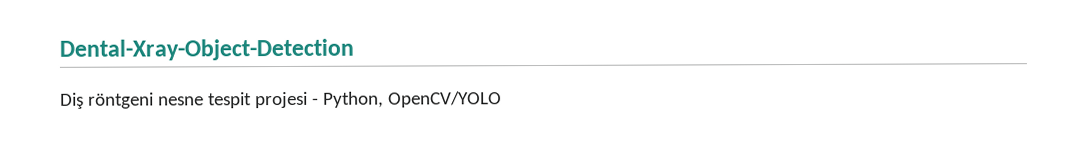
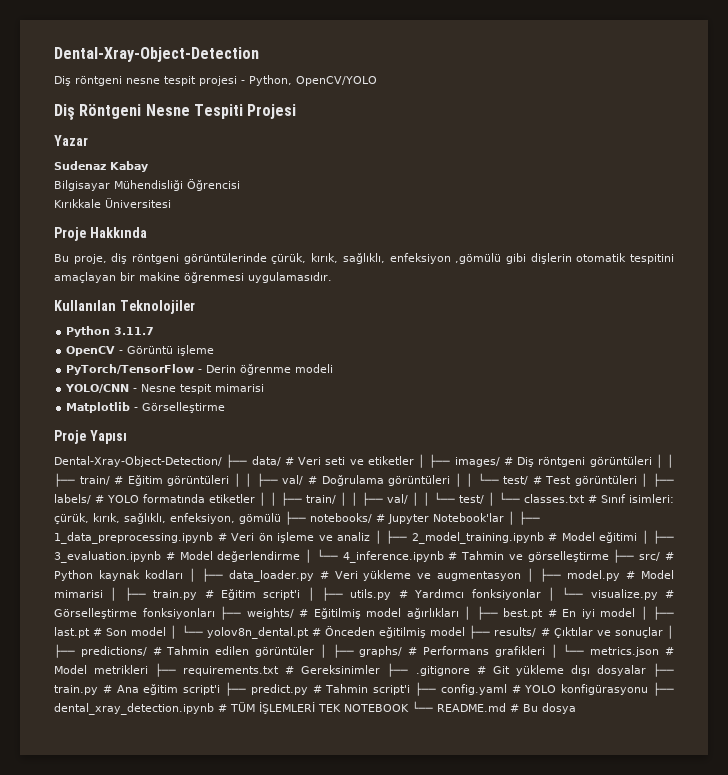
(502, 99) none -> [54,104,297,120] [54,135,88,146] [54,161,148,172] [54,179,240,191] [54,198,171,208] [54,227,147,241] [54,253,674,264] [54,272,332,283] [54,300,195,314] [66,326,155,337] [66,345,215,356] [66,364,334,375] [65,384,265,394] [66,402,226,413] [54,430,127,444] [54,454,674,468] [54,473,674,487] [54,492,674,506] [54,511,540,525] [54,530,674,544] [54,549,674,563] [54,568,674,582] [54,587,674,601] [54,606,674,620] [54,625,675,639] [54,644,674,658] [54,663,675,677] [54,682,674,696] [54,701,576,715] // Diş Röntgeni Nesne Tespiti Projesi // Yazar // Sudenaz Kabay // Bilgisayar Mühendisliği Öğrencisi // Kırıkkale Üniversitesi // Proje Hakkında // Bu proje, diş röntgeni görüntülerinde çürük, kırık, sağlıklı, enfeksiyon ,gömülü gibi dişlerin otomatik tespitini amaçlayan bir makine öğrenmesi uygulamasıdır. // Kullanılan Teknolojiler // Python 3.11.7 // OpenCV - Görüntü işleme // PyTorch/TensorFlow - Derin öğrenme modeli // YOLO/CNN - Nesne tespit mimarisi // Matplotlib - Görselleştirme // Proje Yapısı // Dental-Xray-Object-Detection/ ├── data/ # Veri seti ve etiketler │ ├── images/ # Diş röntgeni görüntüleri │ │ ├── train/ # Eğitim görüntüleri │ │ ├── val/ # Doğrulama görüntüleri │ │ └── test/ # Test görüntüleri │ ├── labels/ # YOLO formatında etiketler │ │ ├── train/ │ │ ├── val/ │ │ └── test/ │ └── classes.txt # Sınıf isimleri: çürük, kırık, sağlıklı, enfeksiyon, gömülü ├── notebooks/ # Jupyter Notebook'lar │ ├── 1_data_preprocessing.ipynb # Veri ön işleme ve analiz │ ├── 2_model_training.ipynb # Model eğitimi │ ├── 3_evaluation.ipynb # Model değerlendirme │ └── 4_inference.ipynb # Tahmin ve görselleştirme ├── src/ # Python kaynak kodları │ ├── data_loader.py # Veri yükleme ve augmentasyon │ ├── model.py # Model mimarisi │ ├── train.py # Eğitim script'i │ ├── utils.py # Yardımcı fonksiyonlar │ └── visualize.py # Görselleştirme fonksiyonları ├── weights/ # Eğitilmiş model ağırlıkları │ ├── best.pt # En iyi model │ ├── last.pt # Son model │ └── yolov8n_dental.pt # Önceden eğitilmiş model ├── results/ # Çıktılar ve sonuçlar │ ├── predictions/ # Tahmin edilen görüntüler │ ├── graphs/ # Performans grafikleri │ └── metrics.json # Model metrikleri ├── requirements.txt # Gereksinimler ├── .gitignore # Git yükleme dışı dosyalar ├── train.py # Ana eğitim script'i ├── predict.py # Tahmin script'i ├── config.yaml # YOLO konfigürasyonu ├── dental_xray_detection.ipynb # TÜM İŞLEMLERİ TEK NOTEBOOK └── README.md # Bu dosya

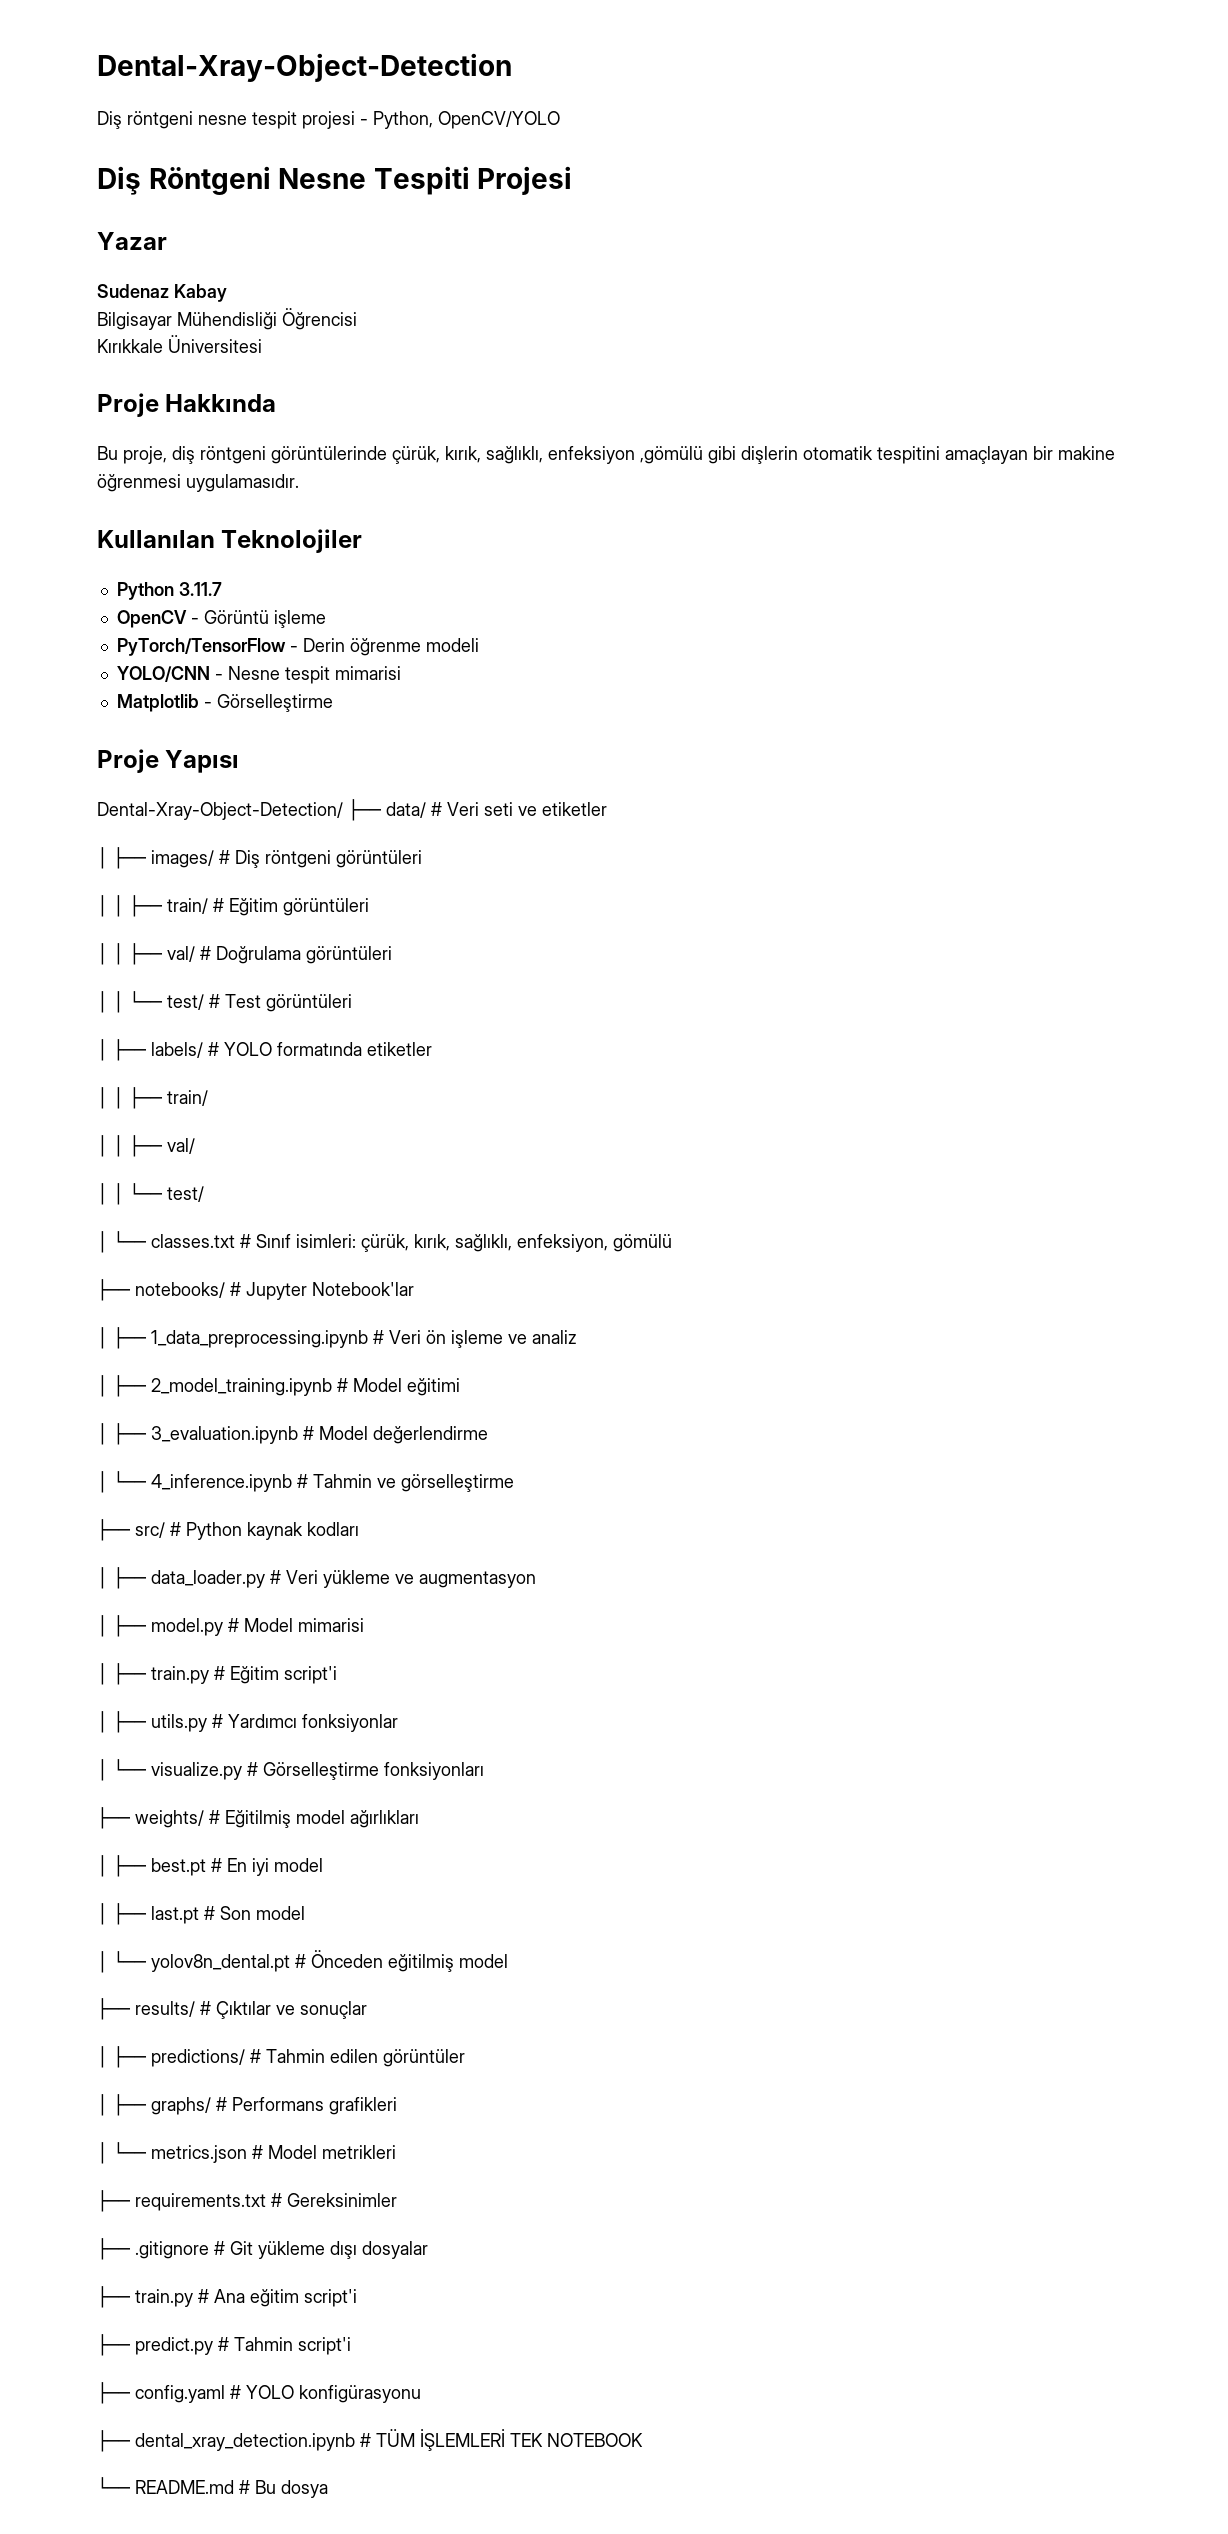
(414, 460) none -> (607, 809) //
(652, 461) none -> (422, 859) //
(230, 480) none -> (369, 907) //
(451, 480) none -> (392, 955) //
(637, 480) none -> (352, 1003) //
[259,492,484,506] │ │ ├── train/ │ │ ├── val/ │ │ └── test/ -> [97,1087,208,1109] [97,1135,195,1157] [97,1183,204,1205] // │ │ ├── train/ // │ │ ├── val/ // │ │ └── test/ //
(281, 518) none -> (672, 1243) //
(504, 517) none -> (414, 1289) //
(370, 536) none -> (577, 1337) //
(637, 537) none -> (460, 1387) //
(301, 556) none -> (488, 1435) //
(609, 556) none -> (514, 1483) //
(183, 574) none -> (359, 1529) //
(522, 576) none -> (536, 1579) //
(103, 594) none -> (364, 1625) //
(301, 595) none -> (337, 1675) //
(541, 594) none -> (398, 1723) //
(215, 613) none -> (484, 1771) //
(459, 613) none -> (419, 1819) //
(635, 612) none -> (323, 1865) //
(167, 631) none -> (305, 1913) //
(466, 631) none -> (508, 1961) //
(663, 632) none -> (367, 2010) //
(314, 651) none -> (465, 2058) //
(545, 651) none -> (397, 2106) //
(149, 669) none -> (396, 2152) //
(381, 669) none -> (397, 2200) //
(646, 670) none -> (428, 2250) //
(221, 690) none -> (357, 2298) //
(411, 690) none -> (351, 2346) //
(649, 689) none -> (421, 2394) //
(409, 708) none -> (643, 2440) //

